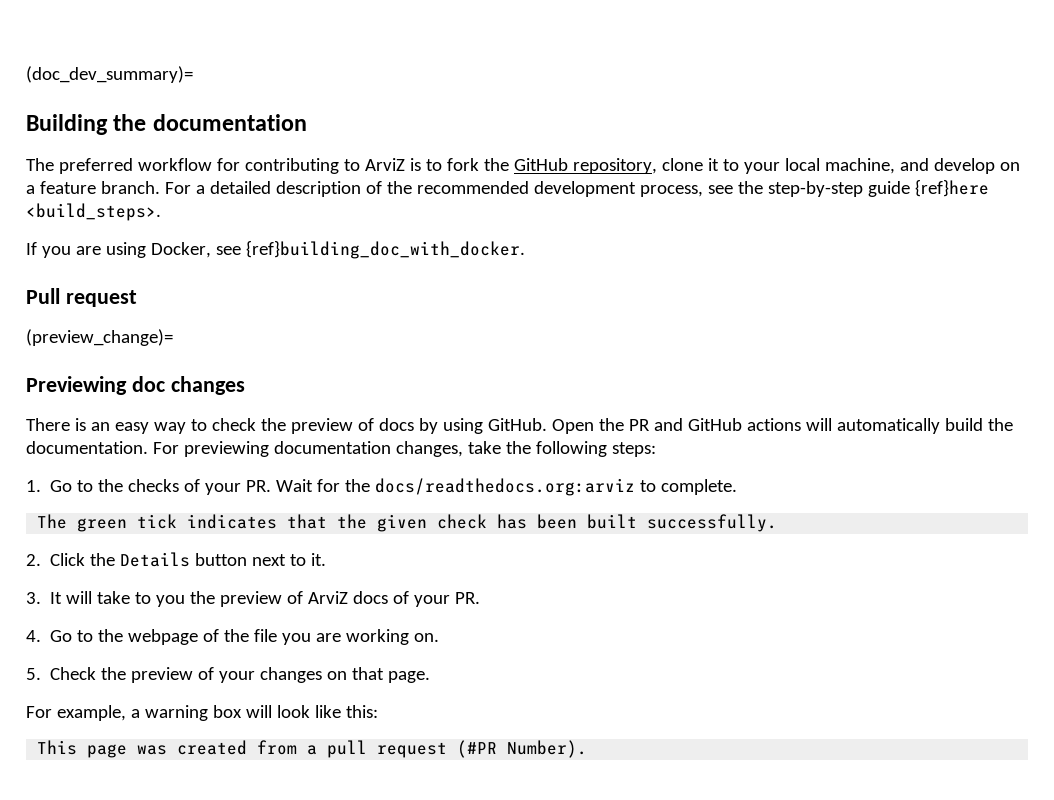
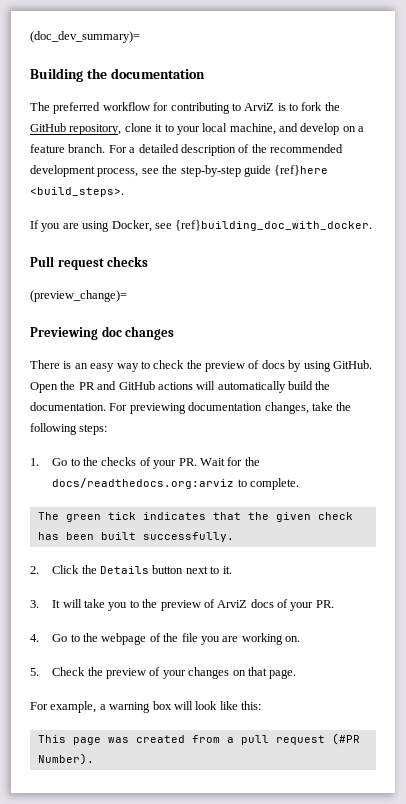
(137, 298) none -> [107,256,149,267] checks
[135,592,186,607] to you -> [108,600,139,611] you to

